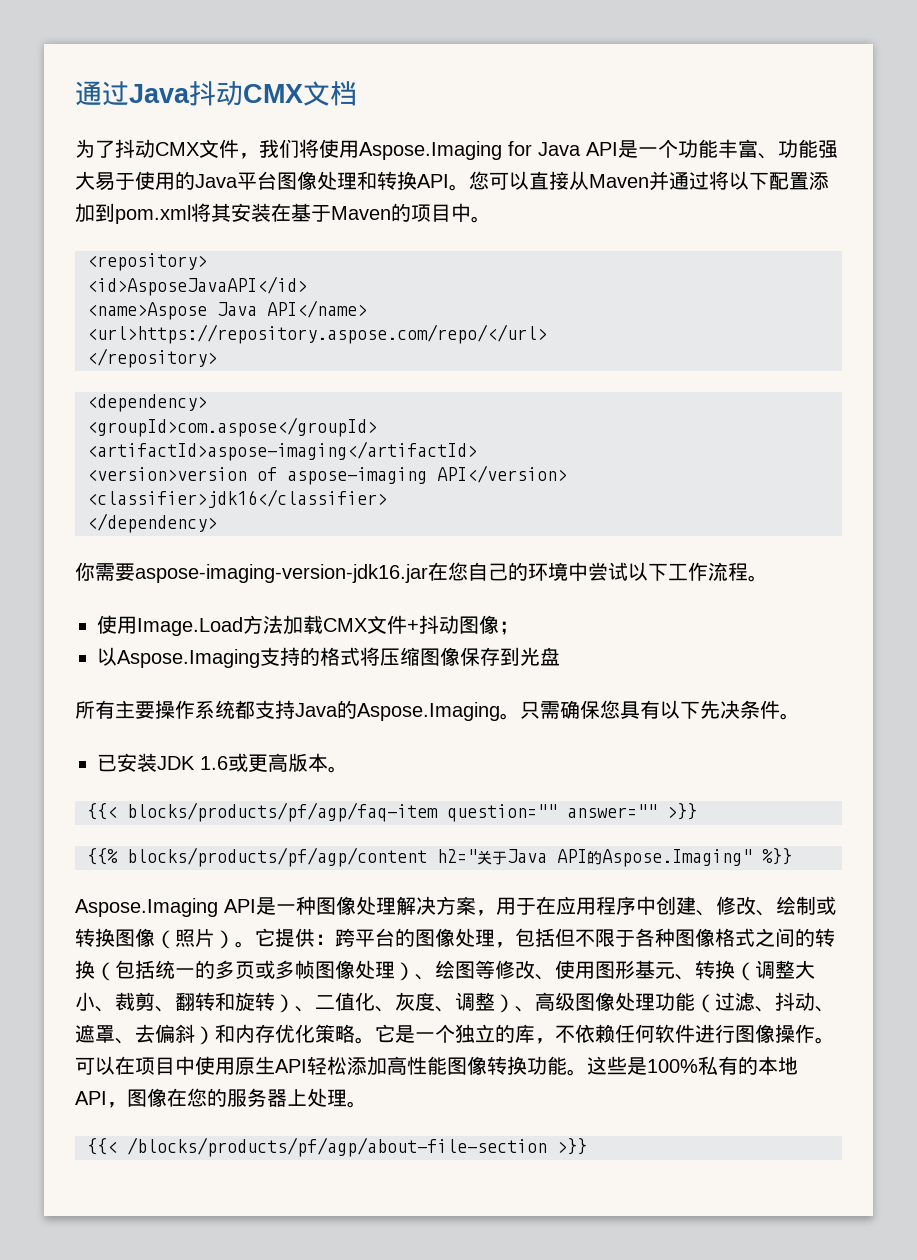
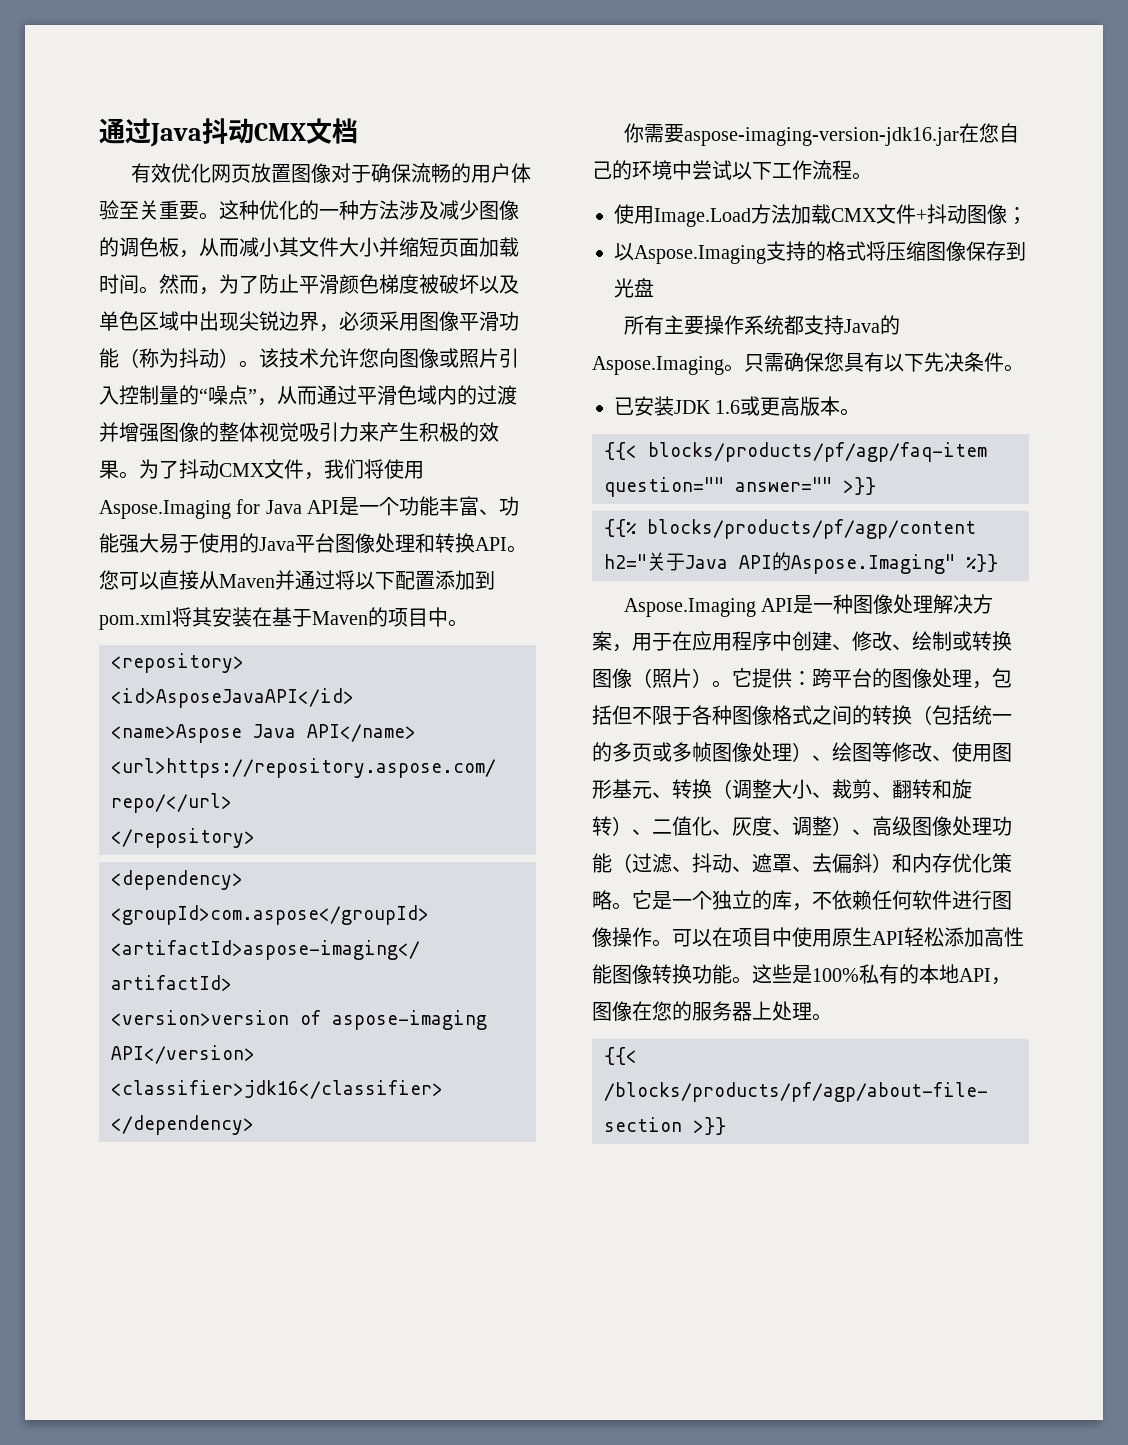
(357, 93) none -> [130,163,531,183] [99,200,519,220] [99,237,519,258] [99,274,519,295] [99,311,519,332] [99,348,519,368] [99,385,517,406] [99,422,499,442] [99,460,139,479] 有效优化网页放置图像对于确保流畅的用户体验至关重要。这种优化的一种方法涉及减少图像的调色板，从而减小其文件大小并缩短页面加载时间。然而，为了防止平滑颜色梯度被破坏以及单色区域中出现尖锐边界，必须采用图像平滑功能（称为抖动）。该技术允许您向图像或照片引入控制量的“噪点”，从而通过平滑色域内的过渡并增强图像的整体视觉吸引力来产生积极的效果。

